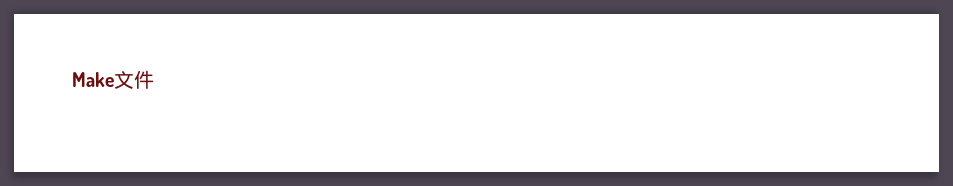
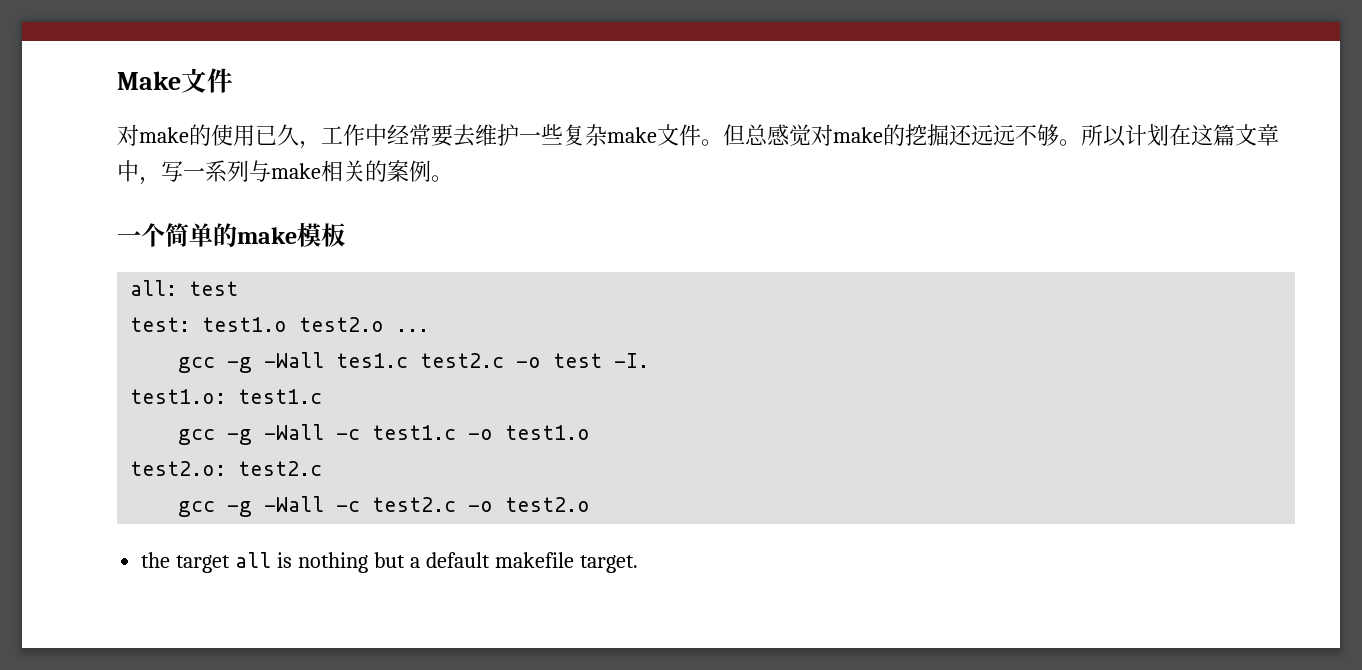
(154, 79) none -> [117,124,1279,149] [117,160,453,185] [117,223,345,247] [130,280,239,296] [130,317,430,332] [178,352,650,373] [130,389,323,404] [178,424,591,445] [130,461,323,476] [178,496,591,517] [141,552,638,573] // 对make的使用已久，工作中经常要去维护一些复杂make文件。但总感觉对make的挖掘还远远不够。所以计划在这篇文章中，写一系列与make相关的案例。 // 一个简单的make模板 // all: test // test: test1.o test2.o ... // gcc -g -Wall tes1.c test2.c -o test -I. // test1.o: test1.c // gcc -g -Wall -c test1.c -o test1.o // test2.o: test2.c // gcc -g -Wall -c test2.c -o test2.o // the target all is nothing but a default makefile target.

